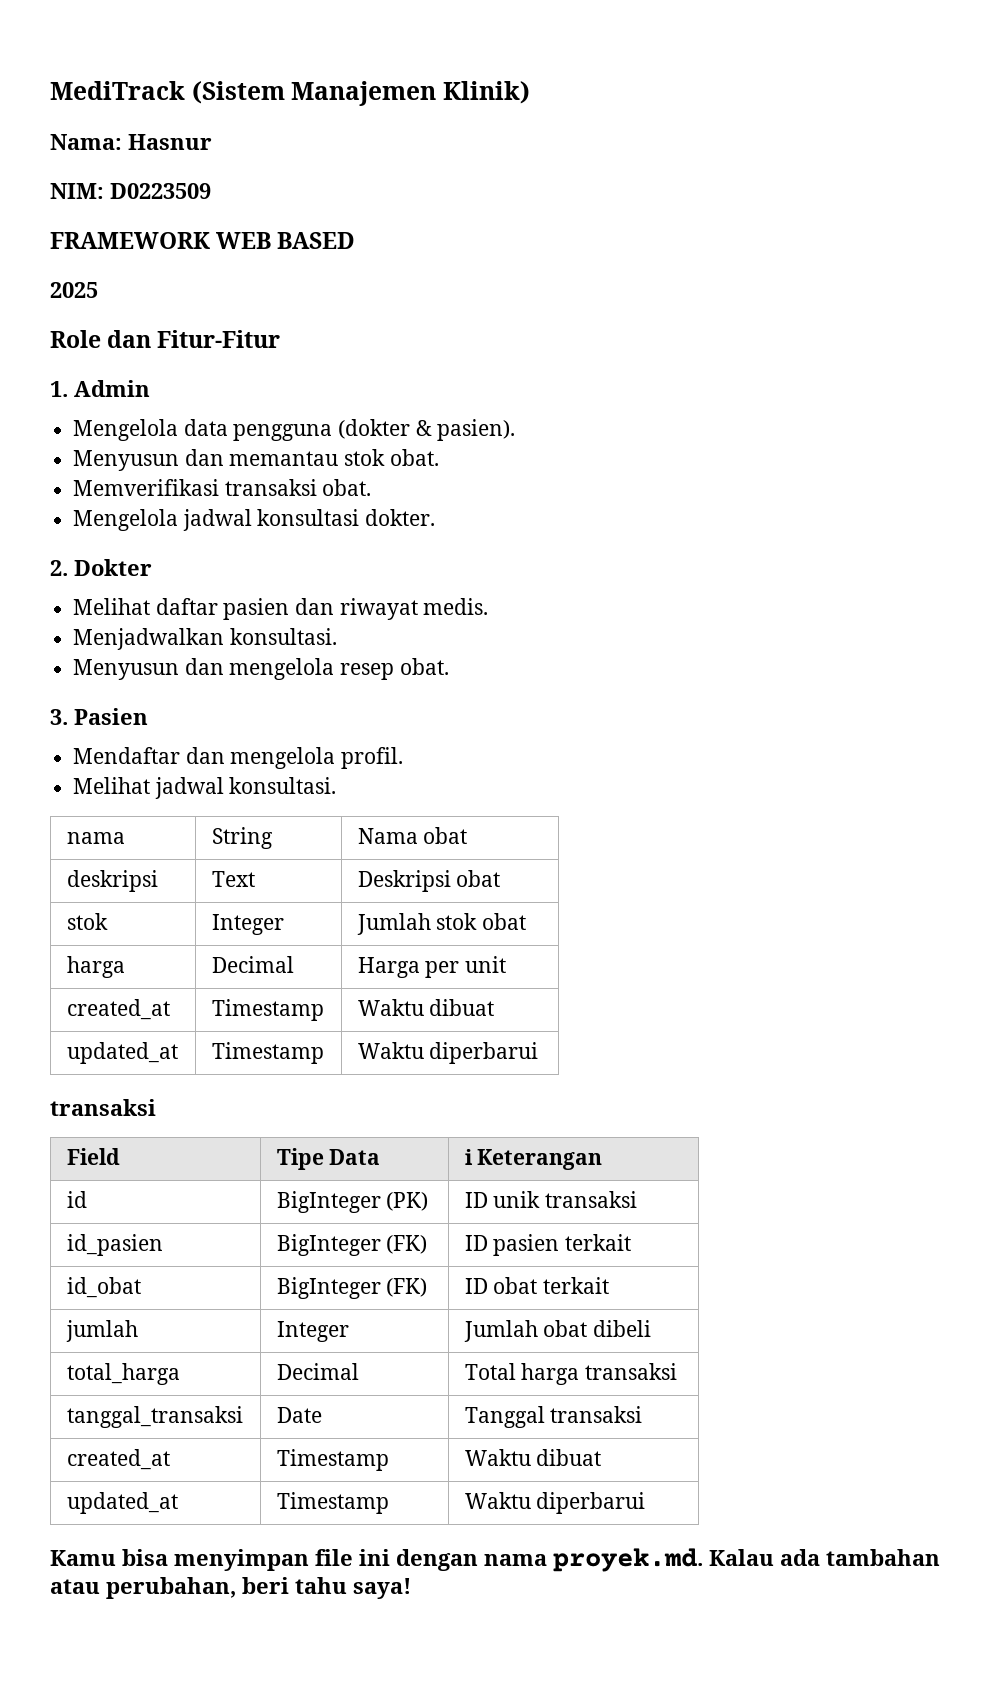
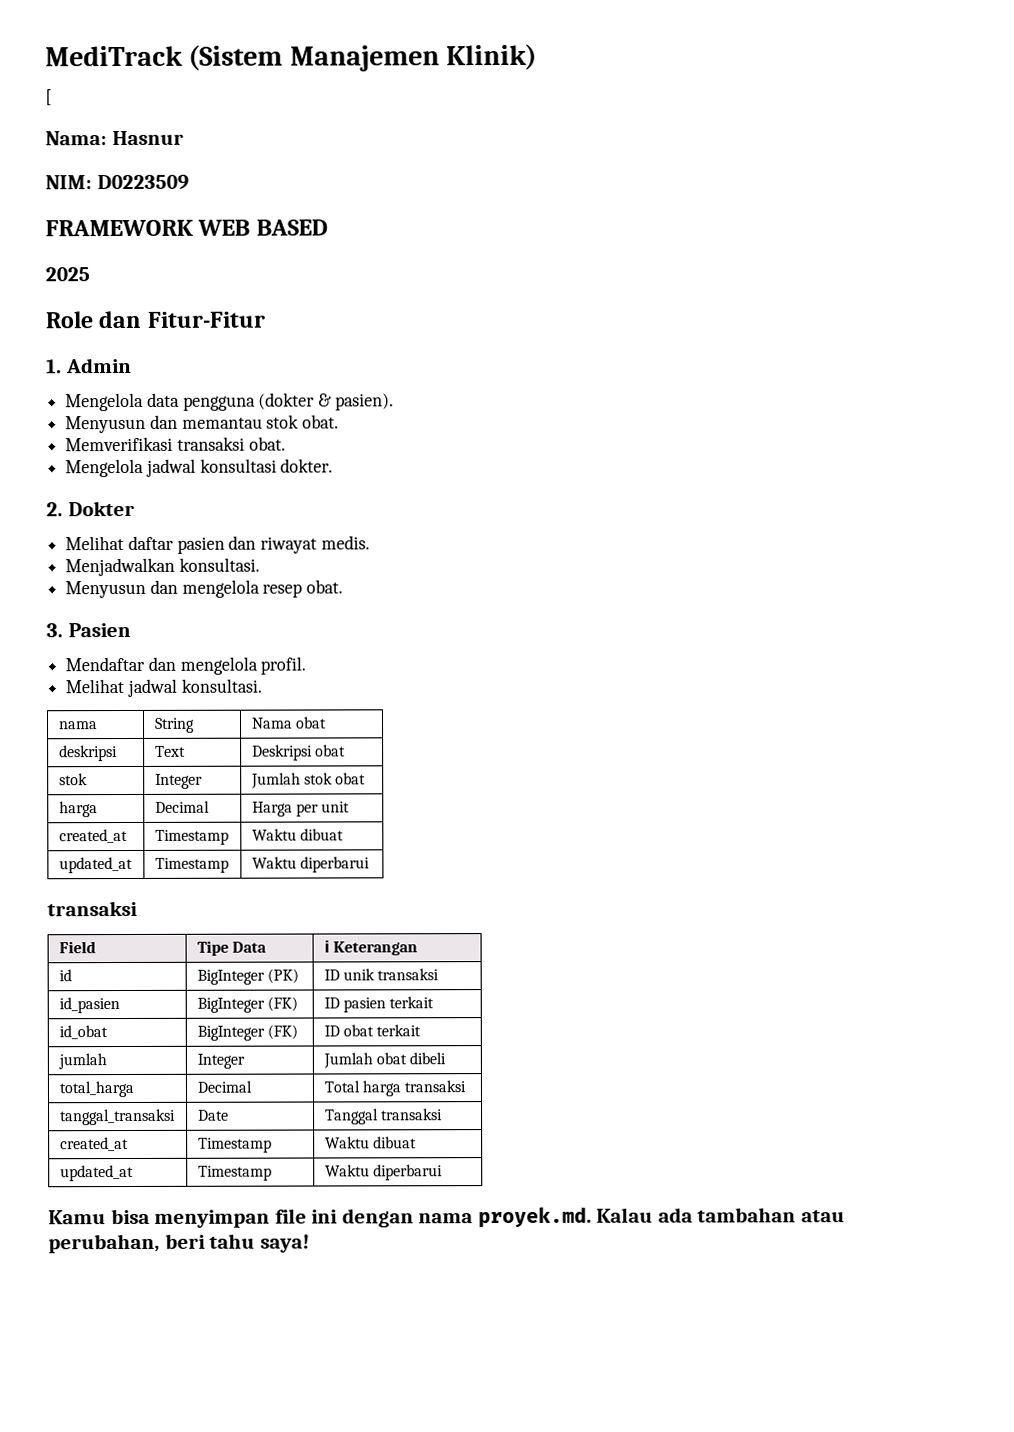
(530, 92) none -> [45,89,52,106] // [

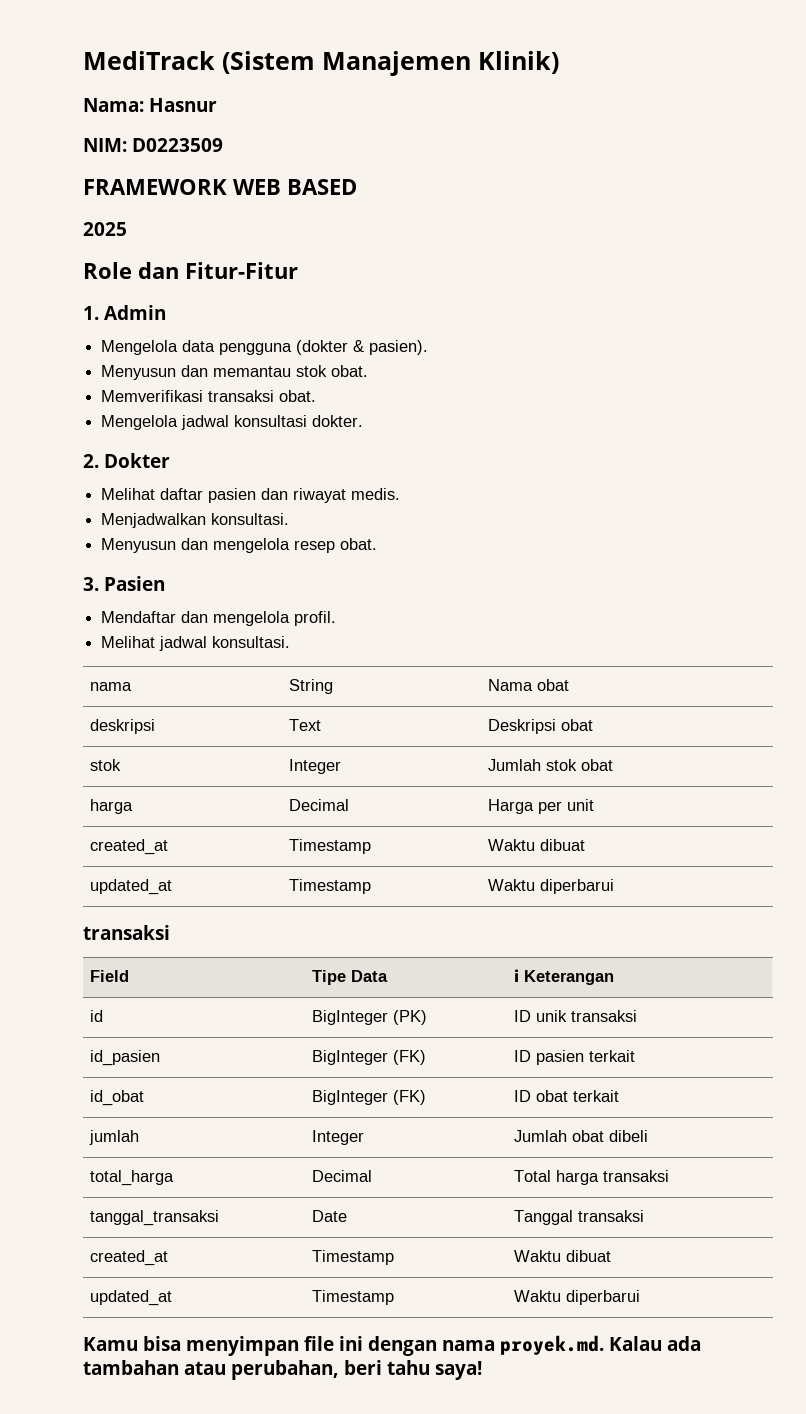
[45,89,52,106] // [ -> (559, 62) none

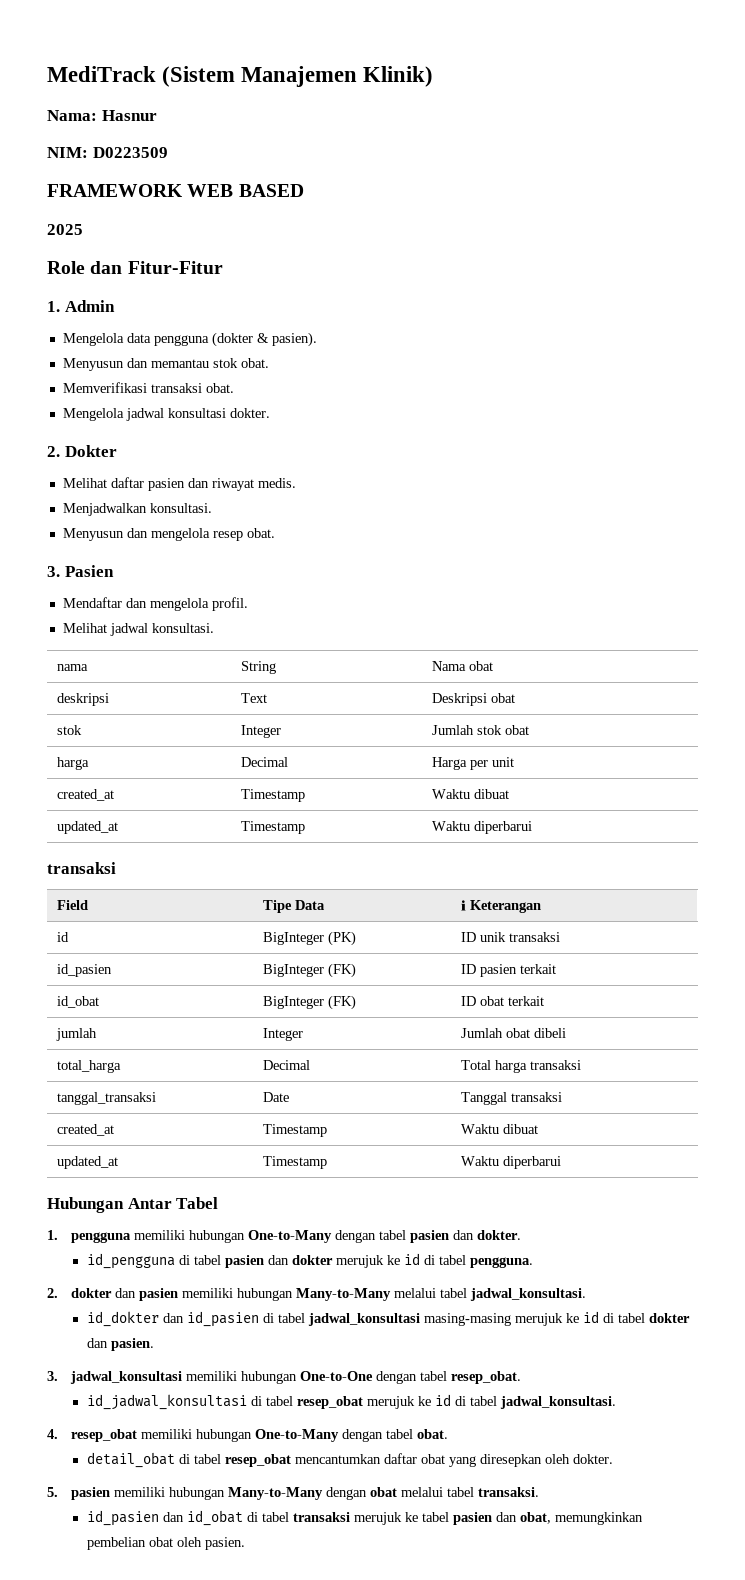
[83,1335,701,1356] [83,1360,482,1380] Kamu bisa menyimpan file ini dengan nama proyek.md. Kalau ada tambahan atau perubahan, beri tahu saya! -> [47,1197,219,1213] [47,1230,521,1243] [86,1253,533,1269] [47,1288,586,1301] [86,1311,690,1327] [86,1338,154,1351] [47,1371,521,1384] [86,1394,616,1410] [47,1429,448,1442] [86,1452,613,1468] [47,1487,539,1500] [86,1510,643,1526] [86,1537,245,1550] Hubungan Antar Tabel // 1. pengguna memiliki hubungan One-to-Many dengan tabel pasien dan dokter. // id_pengguna di tabel pasien dan dokter merujuk ke id di tabel pengguna. // 2. dokter dan pasien memiliki hubungan Many-to-Many melalui tabel jadwal_konsultasi. // id_dokter dan id_pasien di tabel jadwal_konsultasi masing-masing merujuk ke id di tabel dokter dan pasien. // 3. jadwal_konsultasi memiliki hubungan One-to-One dengan tabel resep_obat. // id_jadwal_konsultasi di tabel resep_obat merujuk ke id di tabel jadwal_konsultasi. // 4. resep_obat memiliki hubungan One-to-Many dengan tabel obat. // detail_obat di tabel resep_obat mencantumkan daftar obat yang diresepkan oleh dokter. // 5. pasien memiliki hubungan Many-to-Many dengan obat melalui tabel transaksi. // id_pasien dan id_obat di tabel transaksi merujuk ke tabel pasien dan obat, memungkinkan pembelian obat oleh pasien.

